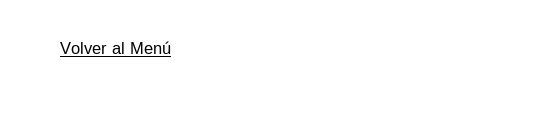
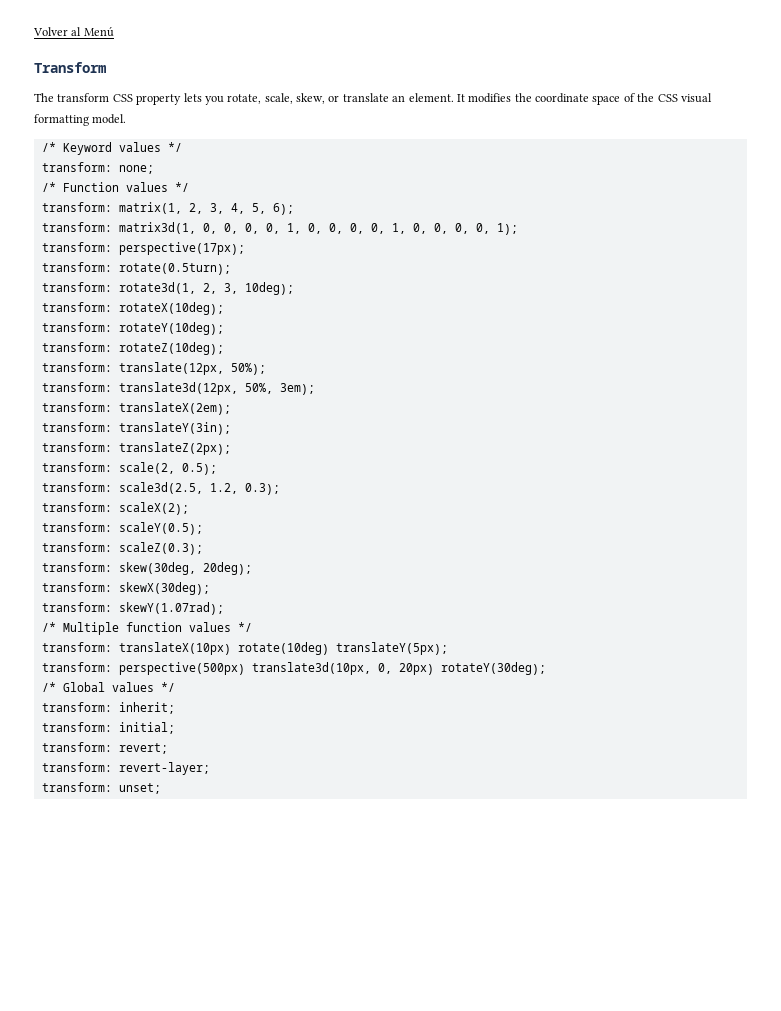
(171, 47) none -> [34,62,106,73] [34,93,712,105] [34,114,127,126] [41,142,182,155] [41,162,154,174] [41,182,189,192] [41,202,294,215] [41,222,518,235] [41,242,245,255] [41,262,231,275] [41,282,294,295] [41,302,224,315] [41,322,224,335] [41,342,224,355] [41,362,266,375] [41,382,315,395] [41,402,231,415] [41,422,231,435] [41,442,231,455] [41,462,217,475] [41,482,280,495] [41,502,189,515] [41,522,203,535] [41,542,203,555] [41,562,252,575] [41,582,210,595] [41,602,224,615] [41,622,252,635] [41,642,448,655] [41,662,546,675] [41,682,175,692] [41,702,175,714] [41,722,175,734] [41,742,168,754] [41,762,210,775] [41,782,161,794] // Transform // The transform CSS property lets you rotate, scale, skew, or translate an element. It modifies the coordinate space of the CSS visual formatting model. // /* Keyword values */ // transform: none; // /* Function values */ // transform: matrix(1, 2, 3, 4, 5, 6); // transform: matrix3d(1, 0, 0, 0, 0, 1, 0, 0, 0, 0, 1, 0, 0, 0, 0, 1); // transform: perspective(17px); // transform: rotate(0.5turn); // transform: rotate3d(1, 2, 3, 10deg); // transform: rotateX(10deg); // transform: rotateY(10deg); // transform: rotateZ(10deg); // transform: translate(12px, 50%); // transform: translate3d(12px, 50%, 3em); // transform: translateX(2em); // transform: translateY(3in); // transform: translateZ(2px); // transform: scale(2, 0.5); // transform: scale3d(2.5, 1.2, 0.3); // transform: scaleX(2); // transform: scaleY(0.5); // transform: scaleZ(0.3); // transform: skew(30deg, 20deg); // transform: skewX(30deg); // transform: skewY(1.07rad); // /* Multiple function values */ // transform: translateX(10px) rotate(10deg) translateY(5px); // transform: perspective(500px) translate3d(10px, 0, 20px) rotateY(30deg); // /* Global values */ // transform: inherit; // transform: initial; // transform: revert; // transform: revert-layer; // transform: unset;

